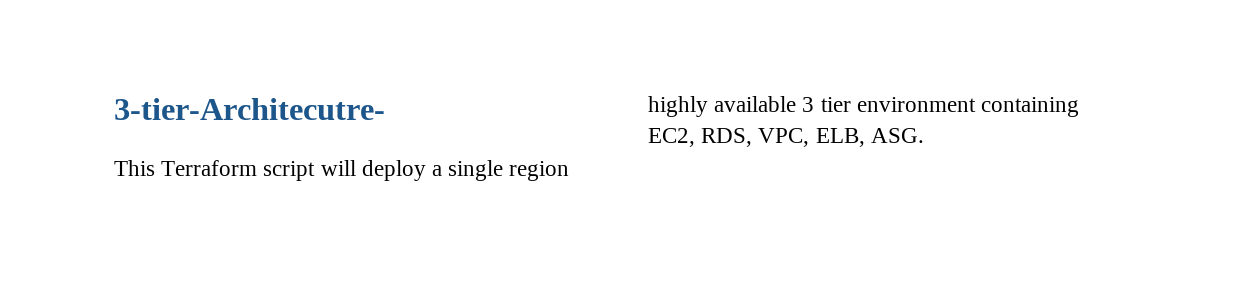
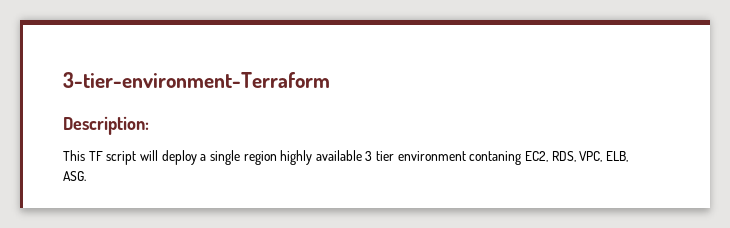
[114,98,385,120] 3-tier-Architecutre- -> [63,72,330,88] [63,116,149,135] 3-tier-environment-Terraform // Description:
[161,160,258,176] Terraform -> [88,151,103,161] TF
[981,97,1080,117] containing -> [469,151,522,165] contaning

